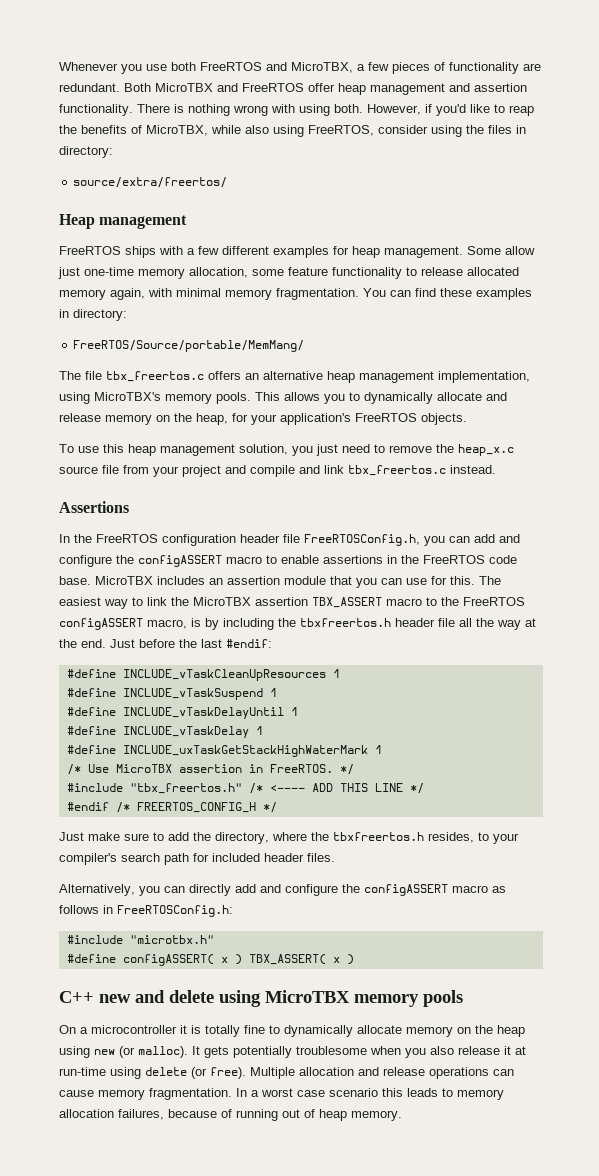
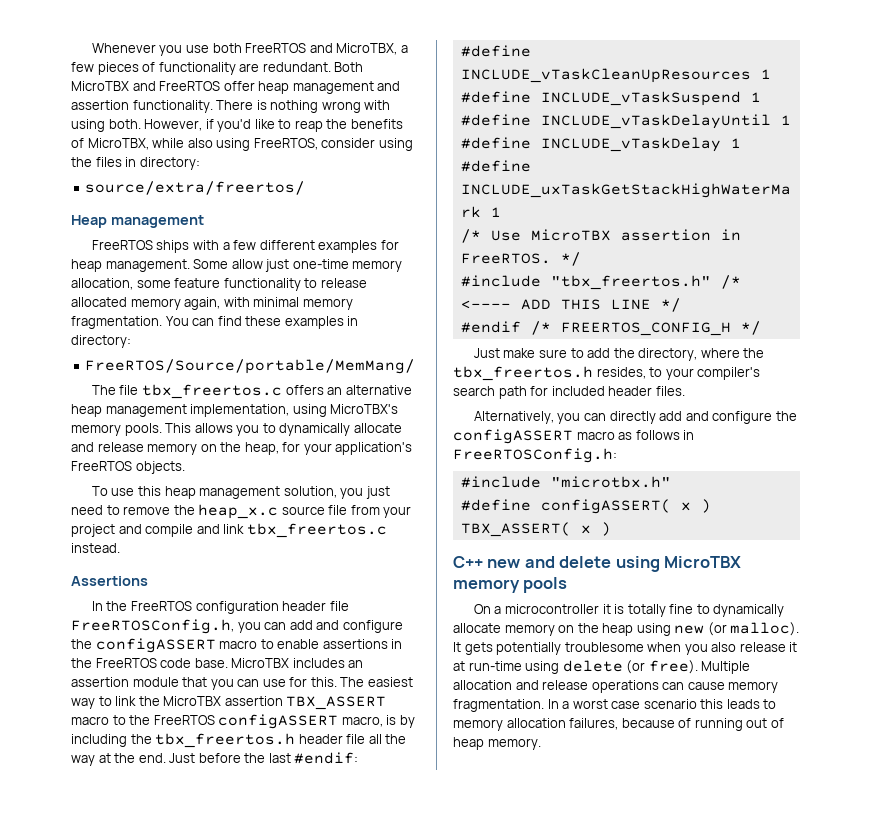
[300,618,391,627] tbxfreertos.h -> [155,733,296,748] tbx_freertos.h
[333,832,424,841] tbxfreertos.h -> [453,366,593,381] tbx_freertos.h

